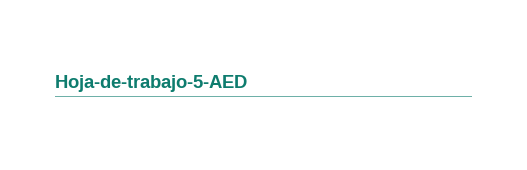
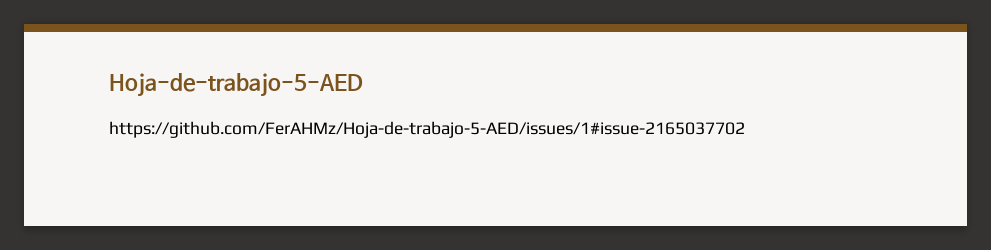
(247, 83) none -> [109,121,745,138] // https://github.com/FerAHMz/Hoja-de-trabajo-5-AED/issues/1#issue-2165037702

